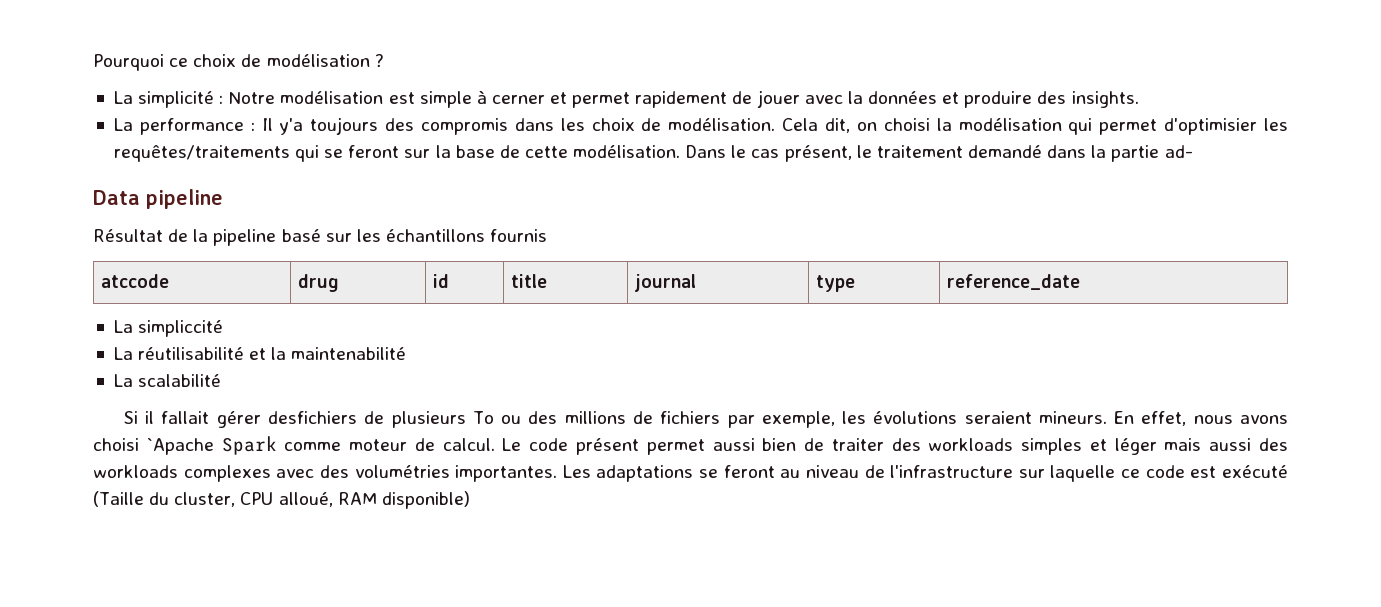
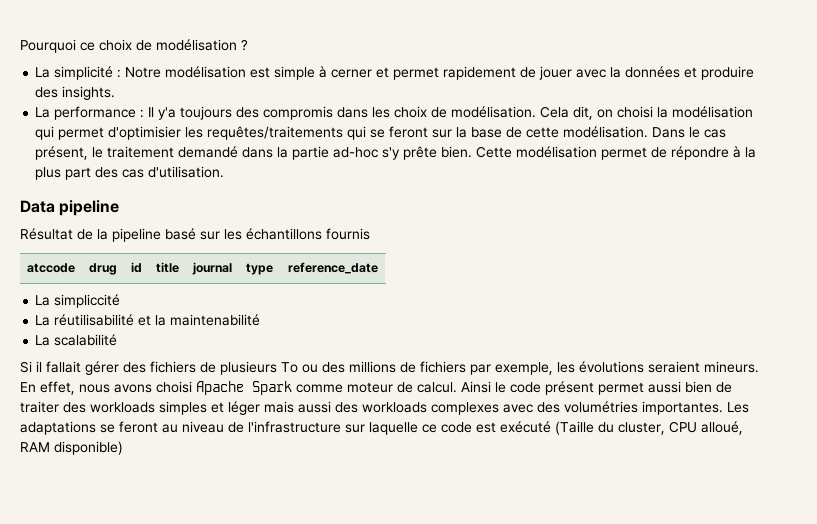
[1164,145,1193,158] ad- -> [333,146,757,160] [35,166,225,180] ad-hoc s'y prête bien. Cette modélisation permet de répondre à la plus part des cas d'utilisation.
[268,411,358,424] desfichiers -> [123,361,196,373] des fichiers
[146,438,214,455] `Apache -> [196,381,244,395] Apache
[502,438,522,451] Le -> [461,381,506,393] Ainsi le

